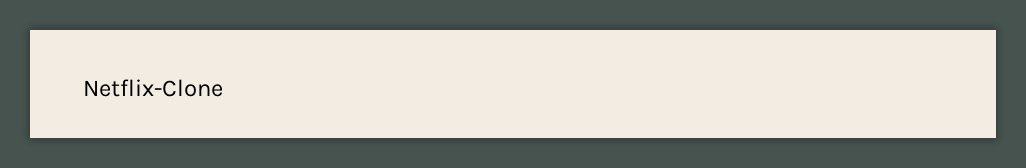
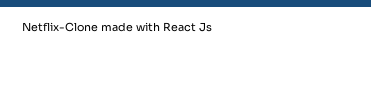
(223, 88) none -> [101,22,212,32] made with React Js

